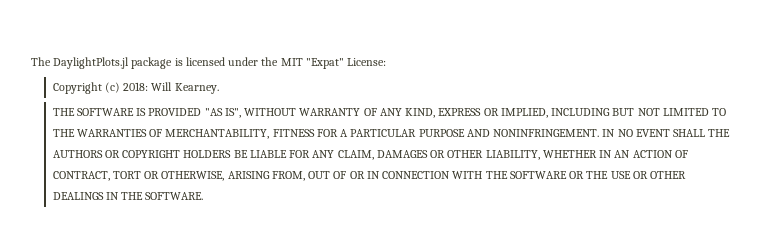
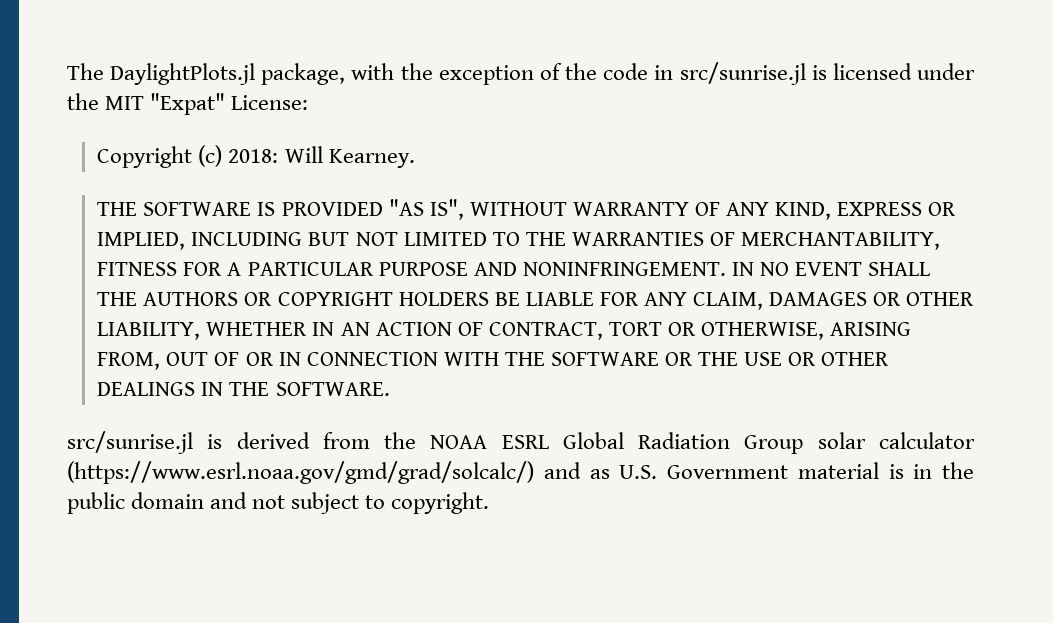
[131,57,173,69] package -> [261,62,806,85] package, with the exception of the code in src/sunrise.jl
(204, 196) none -> [67,431,975,454] [67,461,974,484] [67,492,490,514] // src/sunrise.jl is derived from the NOAA ESRL Global Radiation Group solar calculator (https://www.esrl.noaa.gov/gmd/grad/solcalc/) and as U.S. Government material is in the public domain and not subject to copyright.

